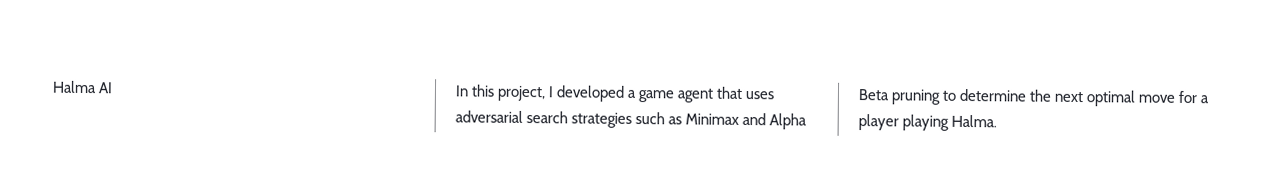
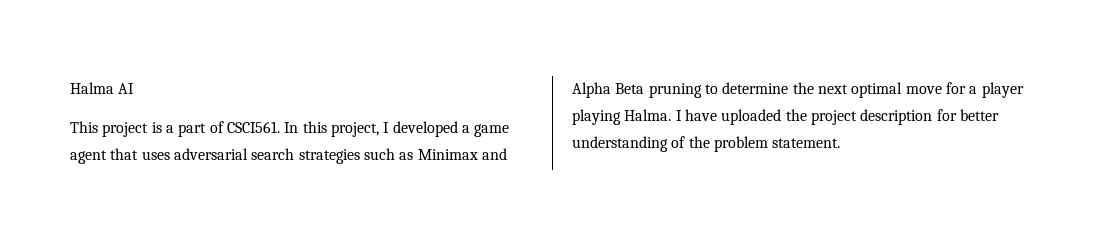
(114, 88) none -> [70,121,280,137] This project is a part of CSCI561.
(998, 121) none -> [675,109,999,125] [572,136,841,152] I have uploaded the project description for better understanding of the problem statement.

